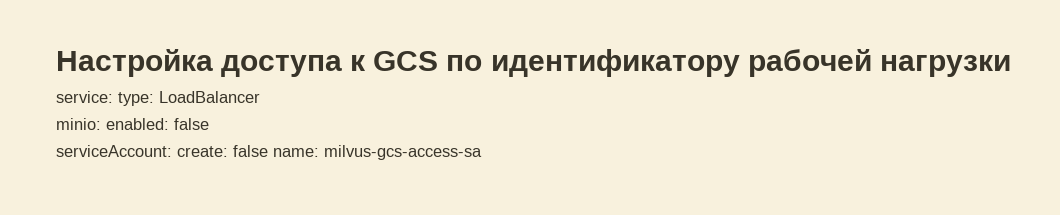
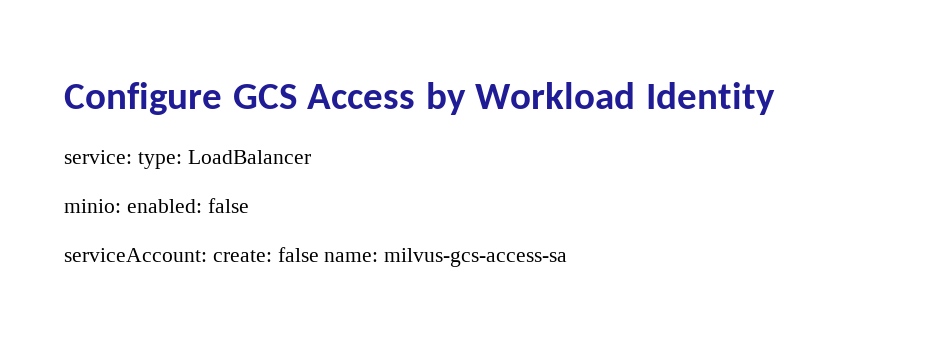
[56,49,1011,77] Настройка доступа к GCS по идентификатору рабочей нагрузки -> [64,82,775,115] Configure GCS Access by Workload Identity

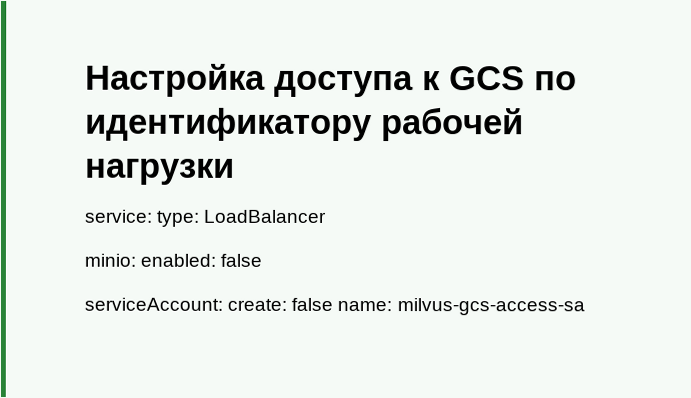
[64,82,775,115] Configure GCS Access by Workload Identity -> [85,63,577,98] [85,107,524,142] [85,158,235,185] Настройка доступа к GCS по идентификатору рабочей нагрузки

